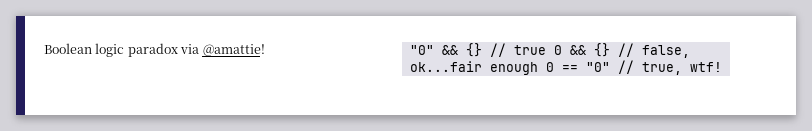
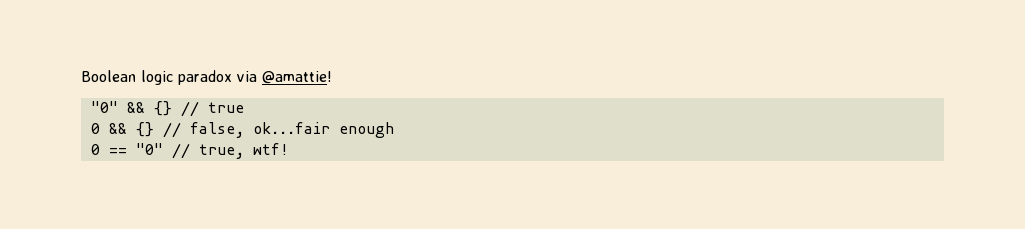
(546, 50) none -> (244, 107) //
(538, 68) none -> (394, 130) //

